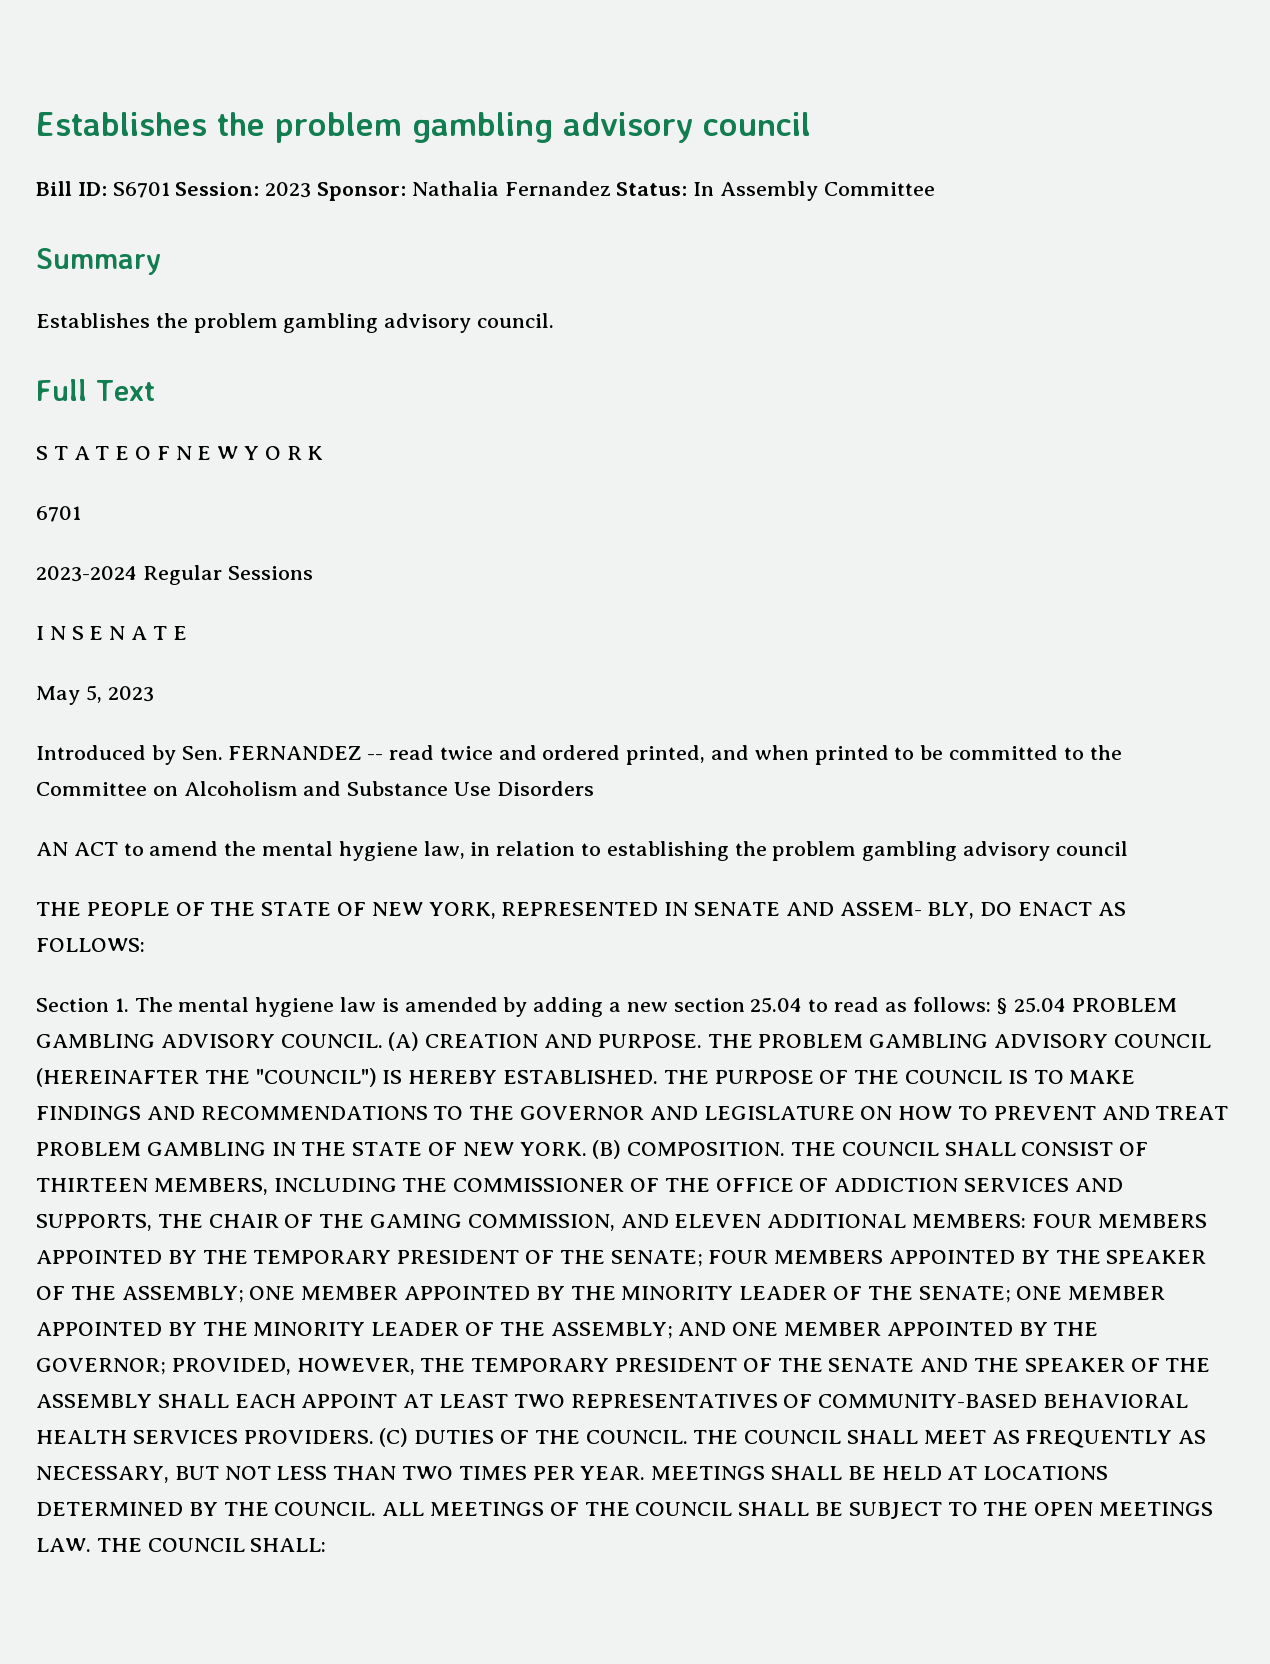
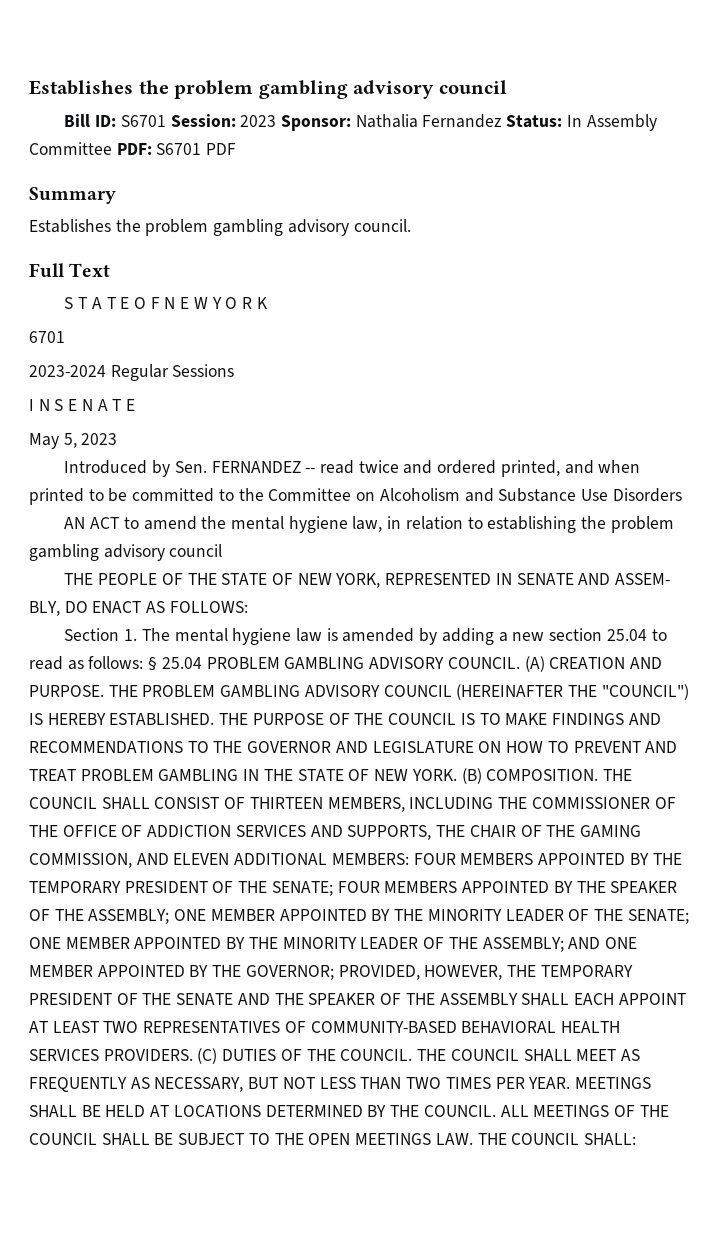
(935, 189) none -> [116,143,237,155] PDF: S6701 PDF

